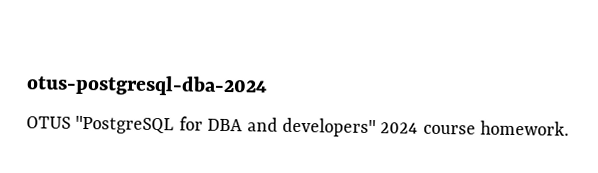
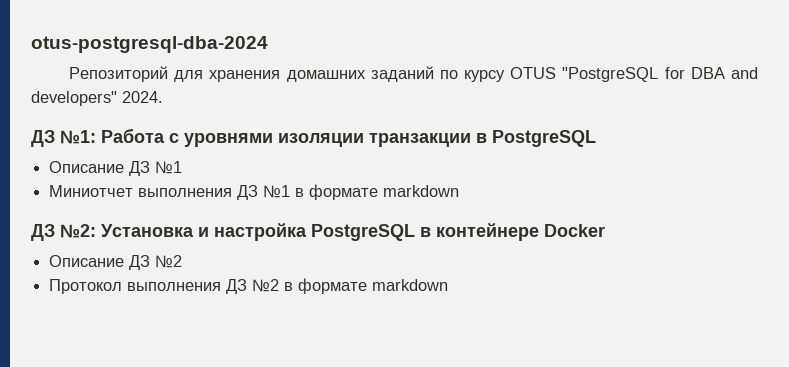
(268, 85) none -> [69,66,506,82] Репозиторий для хранения домашних заданий по курсу
[380,120,570,136] 2024 course homework. -> [122,91,163,103] [31,128,596,147] [49,161,183,176] [49,184,460,200] [31,223,605,241] [49,255,183,270] [49,278,449,294] 2024. // ДЗ №1: Работа с уровнями изоляции транзакции в PostgreSQL // Описание ДЗ №1 // Миниотчет выполнения ДЗ №1 в формате markdown // ДЗ №2: Установка и настройка PostgreSQL в контейнере Docker // Описание ДЗ №2 // Протокол выполнения ДЗ №2 в формате markdown

